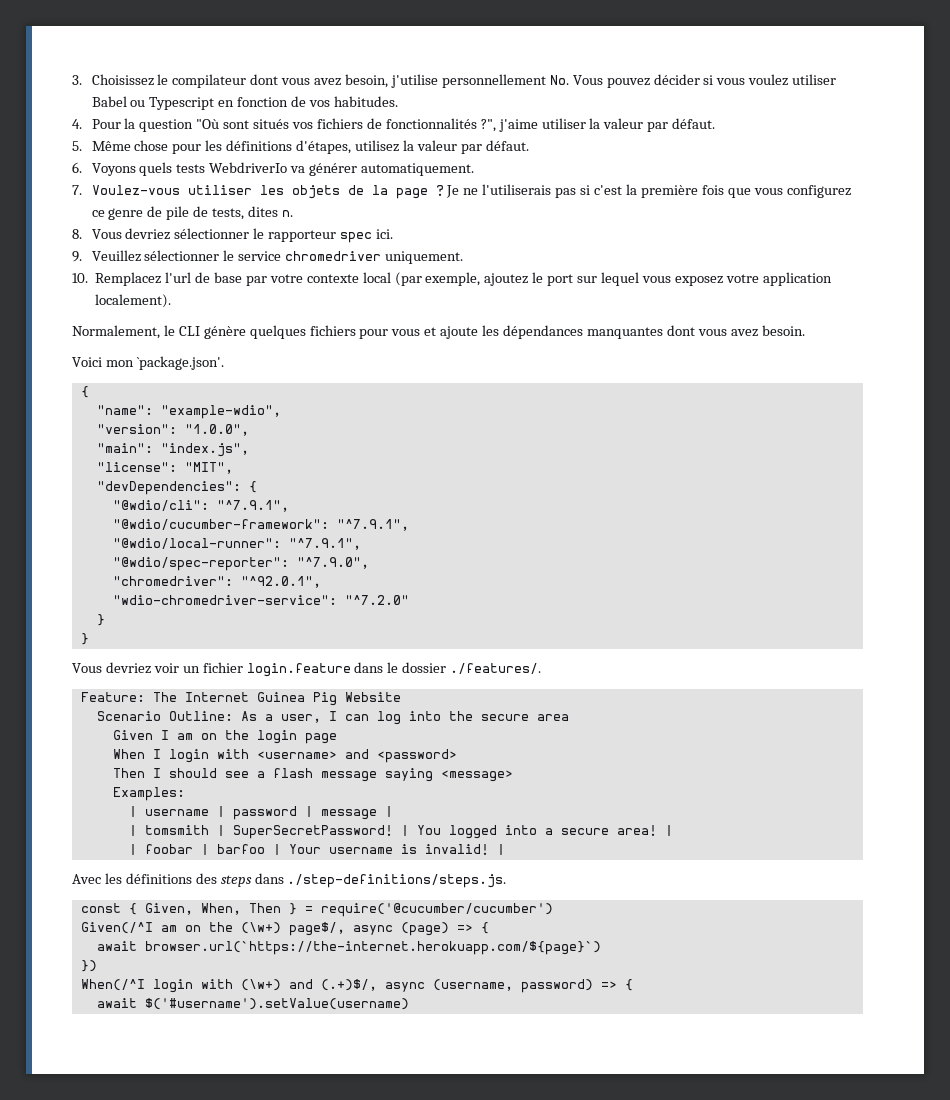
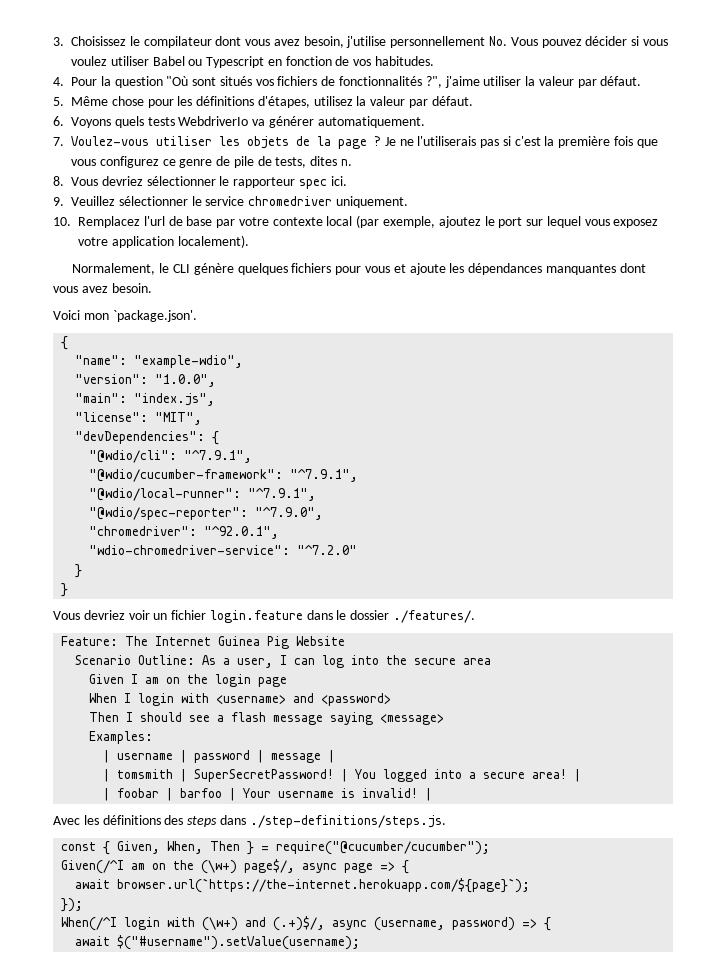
[320,903,553,917] require('@cucumber/cucumber') -> [276,841,491,855] require("@cucumber/cucumber");
[400,922,489,936] [96,941,601,955] [80,960,97,972] (page) => { // await browser.url(`https://the-internet.herokuapp.com/${page}`) // }) -> [344,860,410,874] [75,878,531,893] [61,898,84,912] page => { // await browser.url(`https://the-internet.herokuapp.com/${page}`); // });
[144,998,409,1010] $('#username').setValue(username) -> [117,935,361,950] $("#username").setValue(username);

